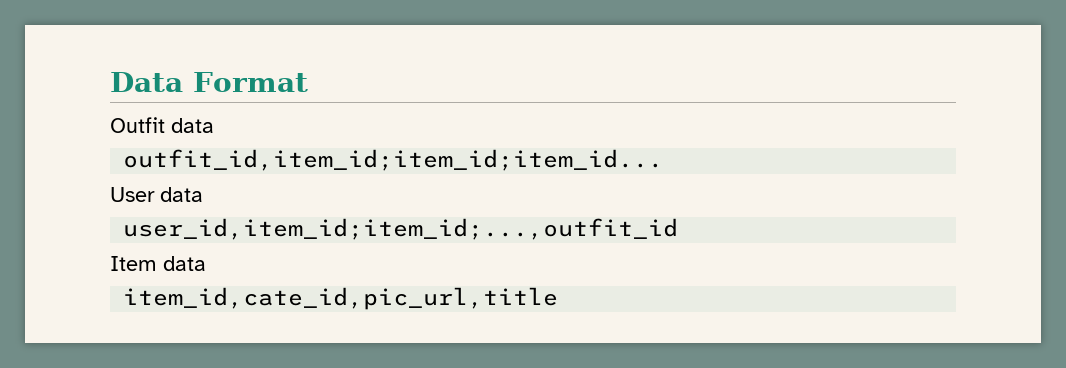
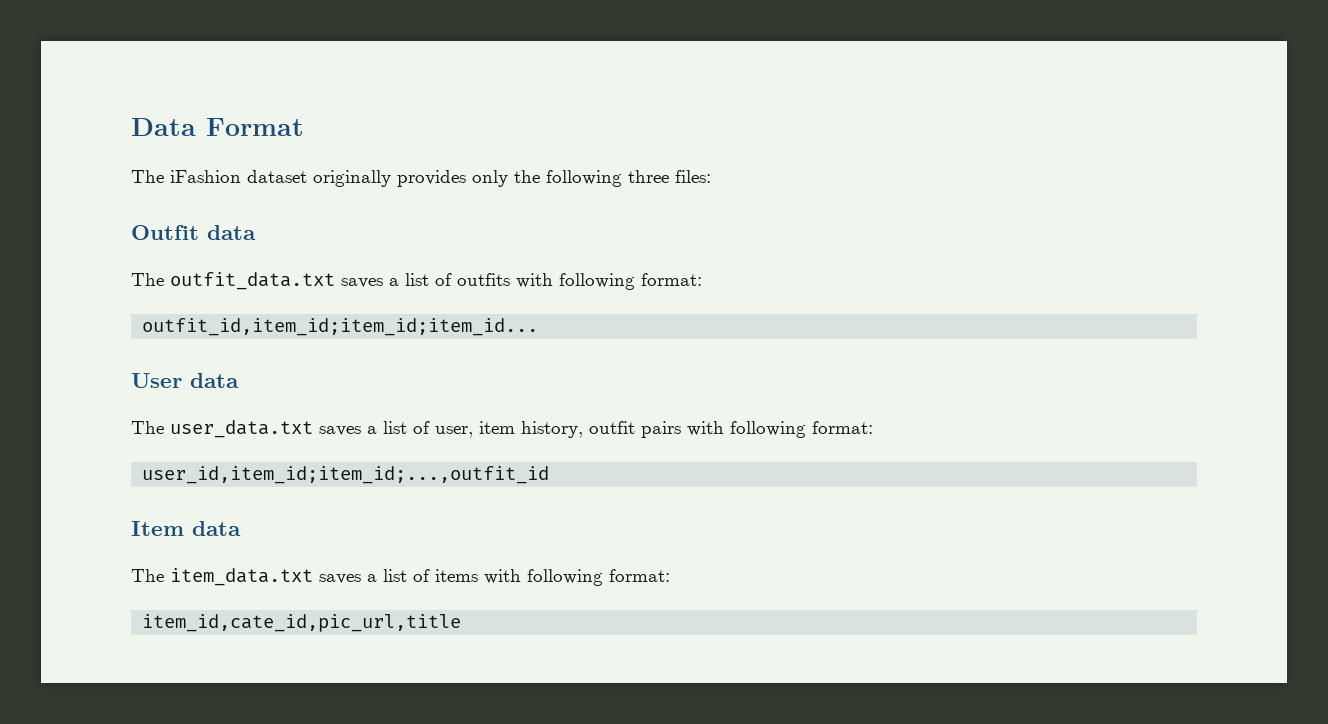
[110,117,214,133] [123,149,664,171] [110,187,203,202] [123,218,679,240] [110,256,206,271] Outfit data // outfit_id,item_id;item_id;item_id... // User data // user_id,item_id;item_id;...,outfit_id // Item data -> [131,170,711,187] [131,225,256,240] [131,272,702,290] [142,318,539,336] [131,373,239,388] [131,420,873,438] [142,466,550,484] [131,521,241,536] [131,568,670,586] The iFashion dataset originally provides only the following three files: // Outfit data // The outfit_data.txt saves a list of outfits with following format: // outfit_id,item_id;item_id;item_id... // User data // The user_data.txt saves a list of user, item history, outfit pairs with following format: // user_id,item_id;item_id;...,outfit_id // Item data // The item_data.txt saves a list of items with following format:

